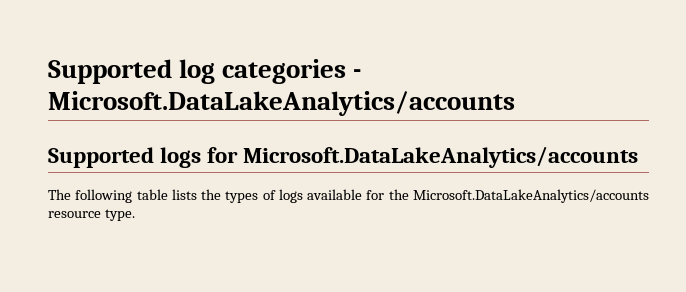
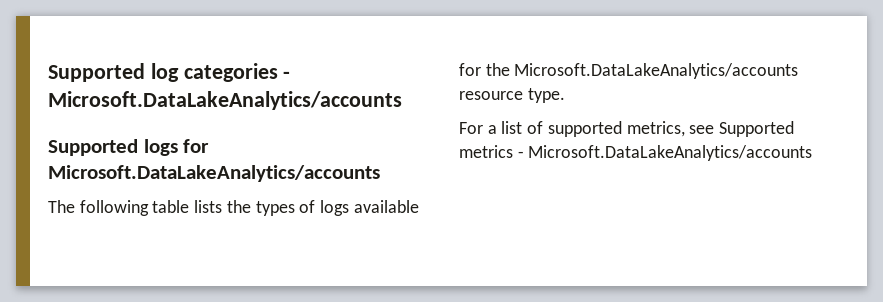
(135, 215) none -> [459,121,795,137] [459,145,813,161] // For a list of supported metrics, see Supported metrics - Microsoft.DataLakeAnalytics/accounts

